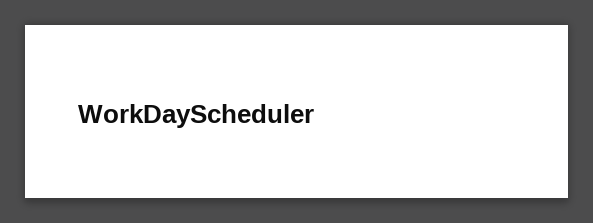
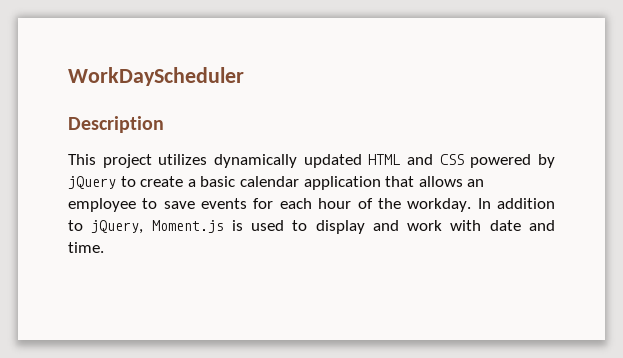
(314, 116) none -> [68,116,164,133] [68,154,555,168] [68,176,485,190] [68,198,556,212] [68,220,555,234] [68,242,104,253] // Description // This project utilizes dynamically updated HTML and CSS powered by jQuery to create a basic calendar application that allows an employee to save events for each hour of the workday. In addition to jQuery, Moment.js is used to display and work with date and time.

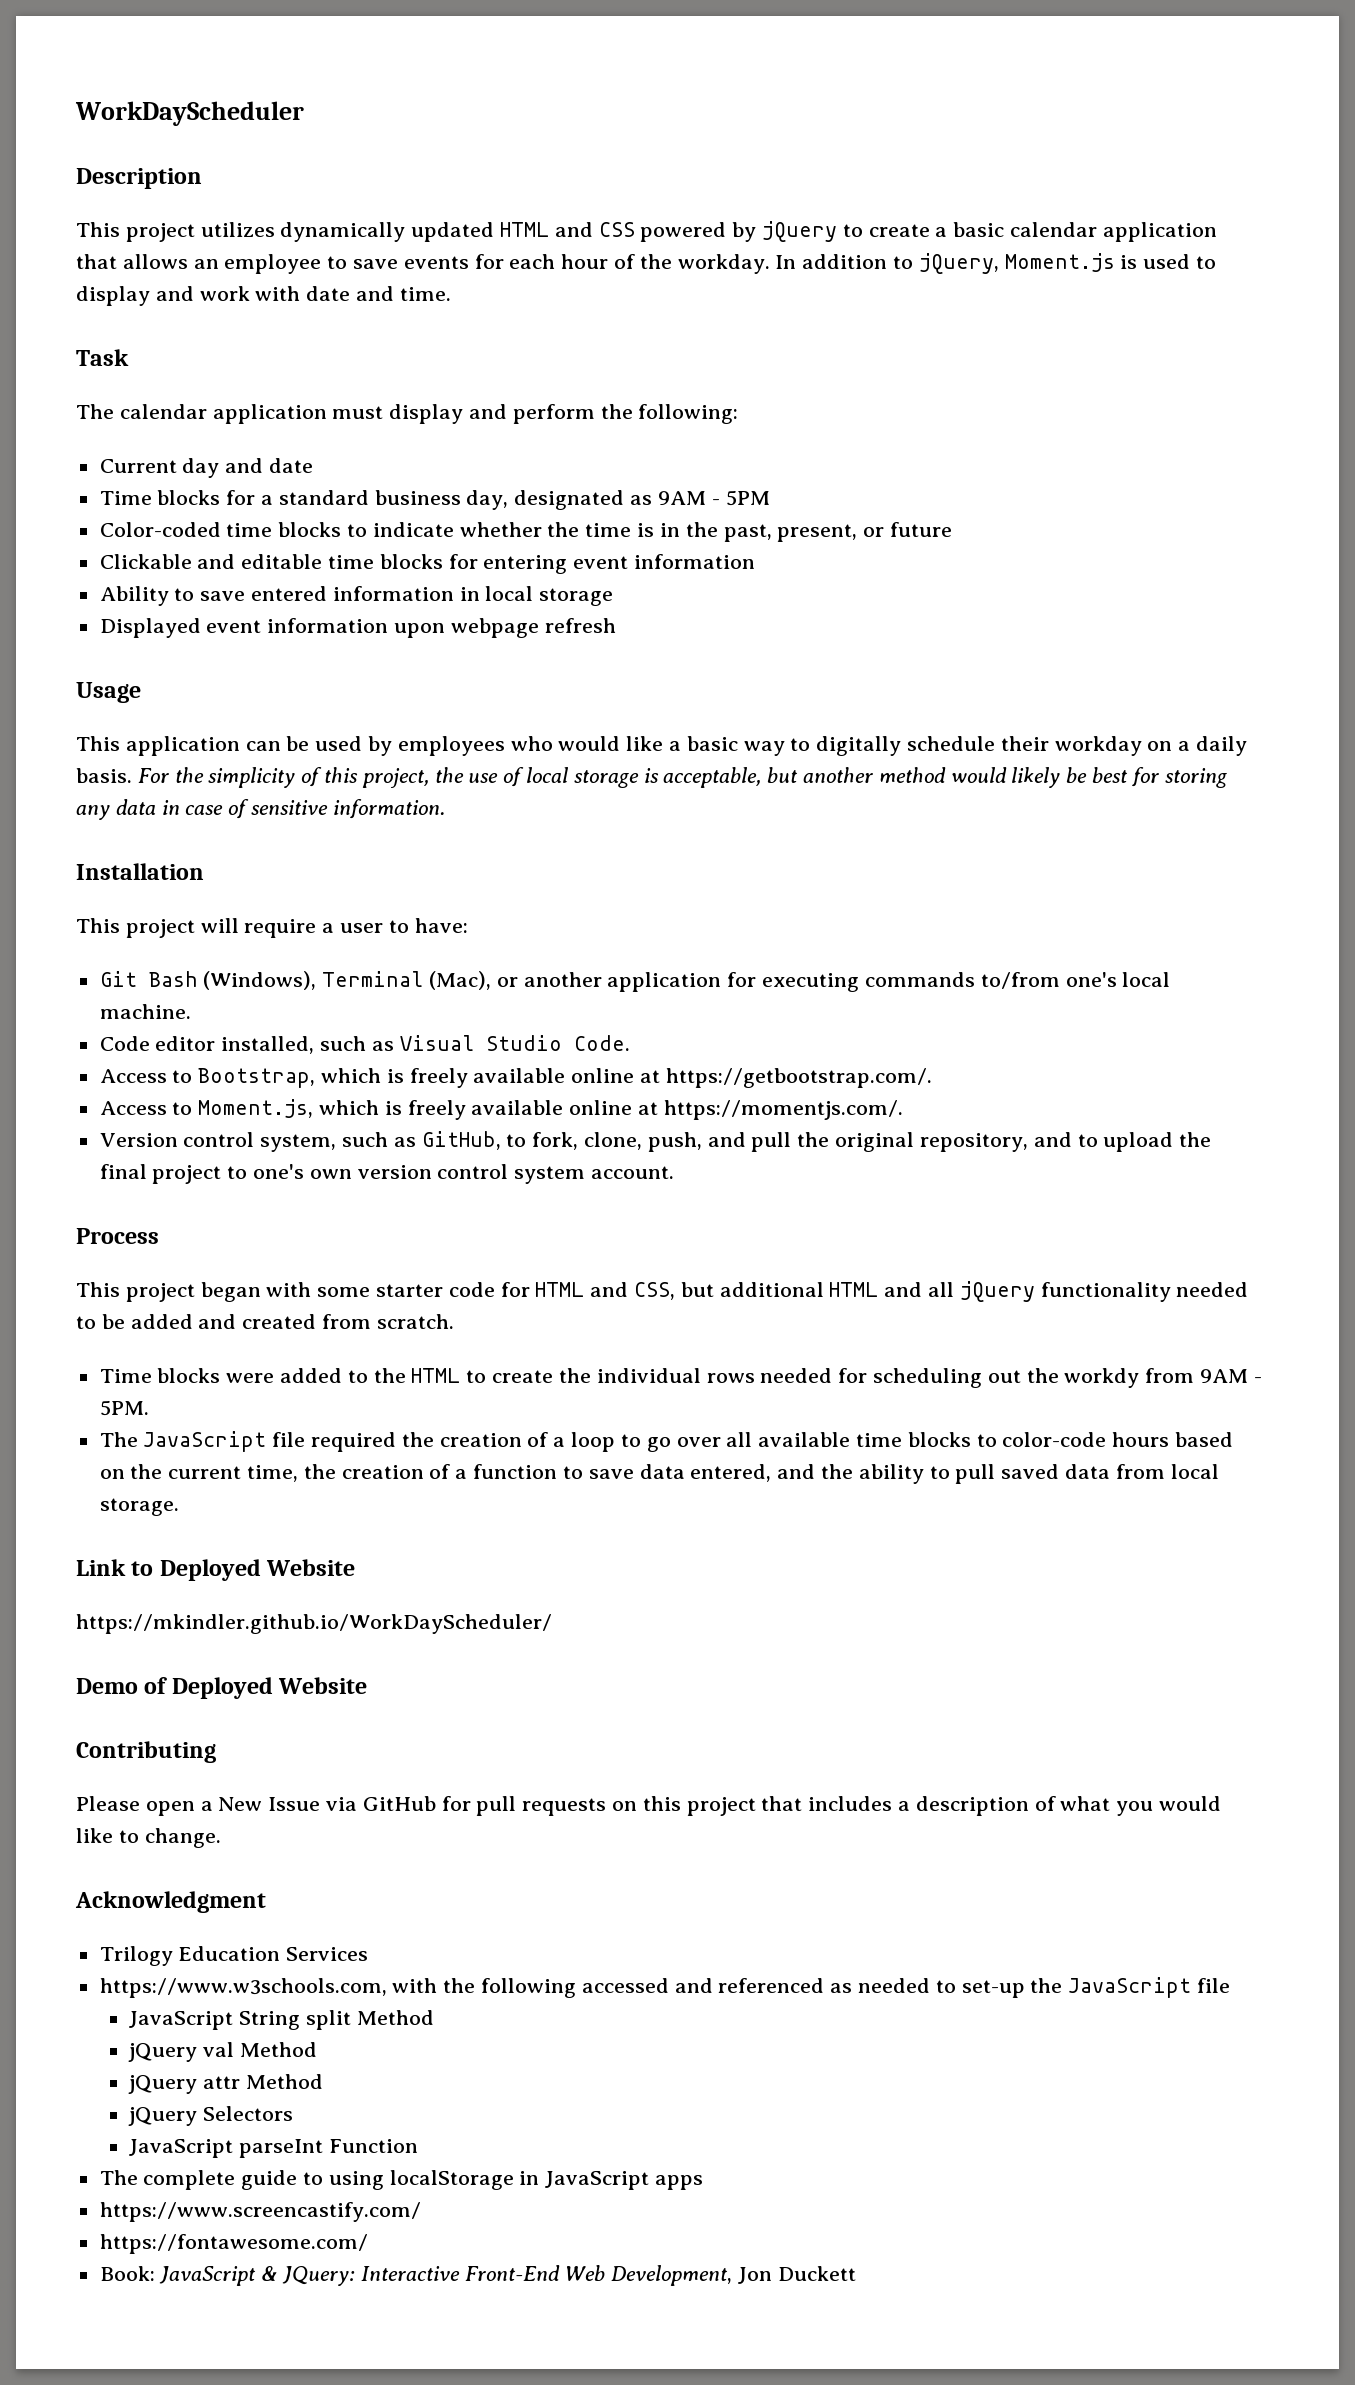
(104, 247) none -> [76,349,129,366] [76,404,739,424] [99,458,314,478] [99,490,770,510] [99,522,952,542] [99,554,756,574] [99,586,614,606] [99,618,616,638] [76,682,141,703] [76,736,1248,756] [76,767,1227,788] [76,799,445,820] [76,863,204,880] [76,918,468,938] [99,971,1171,992] [99,1004,191,1019] [99,1035,630,1054] [99,1068,932,1088] [99,1099,903,1120] [99,1131,1212,1152] [99,1164,675,1184] [76,1228,159,1244] [76,1281,1249,1302] [76,1314,454,1329] [99,1368,1262,1388] [99,1400,149,1416] [99,1431,1233,1452] [99,1464,1219,1484] [99,1498,179,1516] [76,1559,356,1581] [76,1614,552,1634] [76,1677,368,1699] [76,1741,216,1763] [76,1796,1222,1816] [76,1828,221,1848] [75,1891,266,1913] [99,1946,369,1966] [99,1977,1231,1998] [129,2010,434,2030] [128,2042,317,2062] [128,2074,323,2094] [128,2106,293,2126] [129,2139,418,2158] [99,2170,704,2190] [99,2202,421,2222] [99,2234,368,2254] [99,2265,856,2286] // Task // The calendar application must display and perform the following: // Current day and date // Time blocks for a standard business day, designated as 9AM - 5PM // Color-coded time blocks to indicate whether the time is in the past, present, or future // Clickable and editable time blocks for entering event information // Ability to save entered information in local storage // Displayed event information upon webpage refresh // Usage // This application can be used by employees who would like a basic way to digitally schedule their workday on a daily basis. For the simplicity of this project, the use of local storage is acceptable, but another method would likely be best for storing any data in case of sensitive information. // Installation // This project will require a user to have: // Git Bash (Windows), Terminal (Mac), or another application for executing commands to/from one's local machine. // Code editor installed, such as Visual Studio Code. // Access to Bootstrap, which is freely available online at https://getbootstrap.com/. // Access to Moment.js, which is freely available online at https://momentjs.com/. // Version control system, such as GitHub, to fork, clone, push, and pull the original repository, and to upload the final project to one's own version control system account. // Process // This project began with some starter code for HTML and CSS, but additional HTML and all jQuery functionality needed to be added and created from scratch. // Time blocks were added to the HTML to create the individual rows needed for scheduling out the workdy from 9AM - 5PM. // The JavaScript file required the creation of a loop to go over all available time blocks to color-code hours based on the current time, the creation of a function to save data entered, and the ability to pull saved data from local storage. // Link to Deployed Website // https://mkindler.github.io/WorkDayScheduler/ // Demo of Deployed Website // Contributing // Please open a New Issue via GitHub for pull requests on this project that includes a description of what you would like to change. // Acknowledgment // Trilogy Education Services // https://www.w3schools.com, with the following accessed and referenced as needed to set-up the JavaScript file // JavaScript String split Method // jQuery val Method // jQuery attr Method // jQuery Selectors // JavaScript parseInt Function // The complete guide to using localStorage in JavaScript apps // https://www.screencastify.com/ // https://fontawesome.com/ // Book: JavaScript & JQuery: Interactive Front-End Web Development, Jon Duckett

